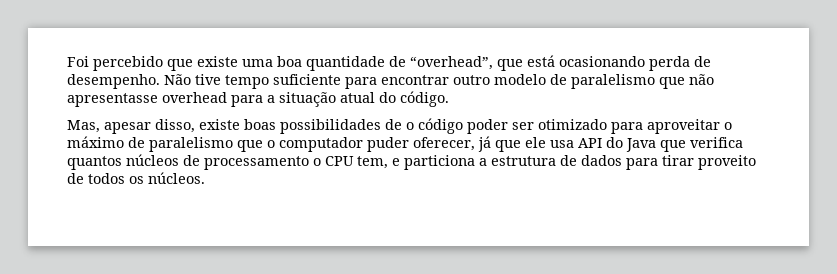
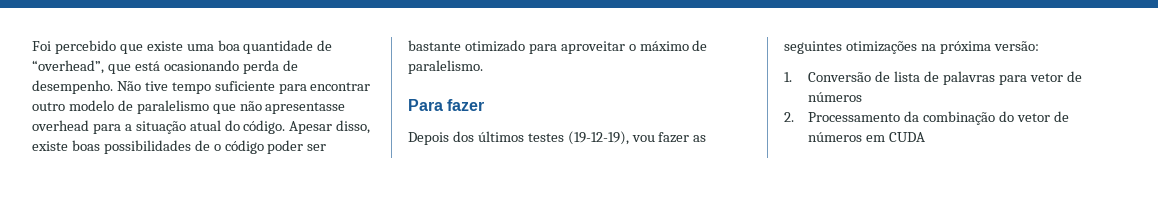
[67,120,151,134] // Mas, apesar -> [289,121,333,134] Apesar
(534, 126) none -> [408,40,461,51] bastante
[149,136,743,152] [67,154,756,170] [67,172,205,184] paralelismo que o computador puder oferecer, já que ele usa API do Java que verifica quantos núcleos de processamento o CPU tem, e particiona a estrutura de dados para tirar proveito de todos os núcleos. -> [408,60,483,74] [408,99,485,111] [408,131,707,145] [784,41,1039,54] [784,71,1082,85] [808,92,863,102] [784,111,1069,125] [808,132,926,142] paralelismo. // Para fazer // Depois dos últimos testes (19-12-19), vou fazer as seguintes otimizações na próxima versão: // 1. Conversão de lista de palavras para vetor de números // 2. Processamento da combinação do vetor de números em CUDA

